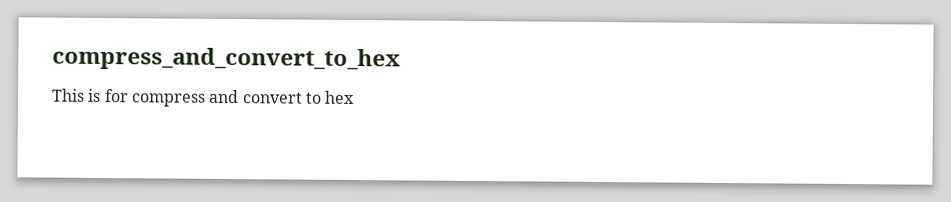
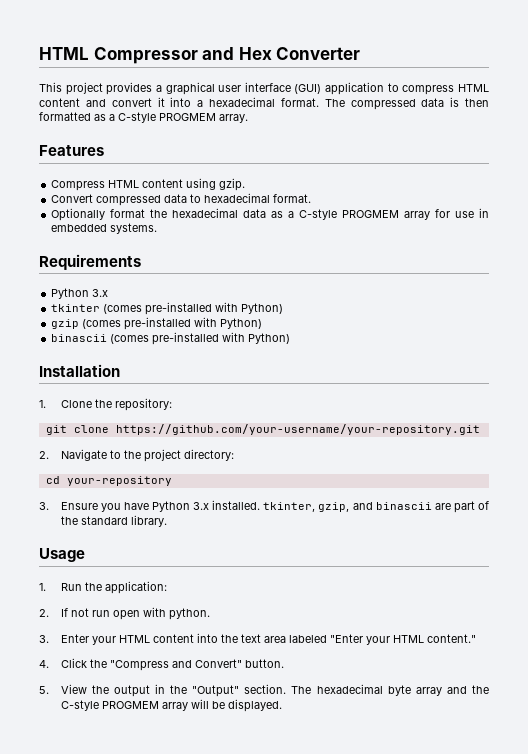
[52,46,401,72] [51,88,356,107] compress_and_convert_to_hex // This is for compress and convert to hex -> [39,47,361,64] [39,82,489,95] [39,97,489,110] [39,112,248,123] [39,145,104,156] [51,178,246,191] [51,193,312,206] [51,208,490,221] [51,223,158,234] [39,254,141,270] [51,288,109,299] [51,302,284,315] [51,317,263,330] [51,332,291,345] [39,364,120,377] [39,398,172,411] [45,424,480,435] [39,449,234,462] [45,476,172,486] [39,500,489,513] [60,515,167,527] [39,548,85,562] [39,581,167,594] [39,607,210,620] [39,633,476,645] [39,658,284,671] [39,684,489,697] [60,699,282,712] HTML Compressor and Hex Converter // This project provides a graphical user interface (GUI) application to compress HTML content and convert it into a hexadecimal format. The compressed data is then formatted as a C-style PROGMEM array. // Features // Compress HTML content using gzip. // Convert compressed data to hexadecimal format. // Optionally format the hexadecimal data as a C-style PROGMEM array for use in embedded systems. // Requirements // Python 3.x // tkinter (comes pre-installed with Python) // gzip (comes pre-installed with Python) // binascii (comes pre-installed with Python) // Installation // 1. Clone the repository: // git clone https://github.com/your-username/your-repository.git // 2. Navigate to the project directory: // cd your-repository // 3. Ensure you have Python 3.x installed. tkinter, gzip, and binascii are part of the standard library. // Usage // 1. Run the application: // 2. If not run open with python. // 3. Enter your HTML content into the text area labeled "Enter your HTML content." // 4. Click the "Compress and Convert" button. // 5. View the output in the "Output" section. The hexadecimal byte array and the C-style PROGMEM array will be displayed.

